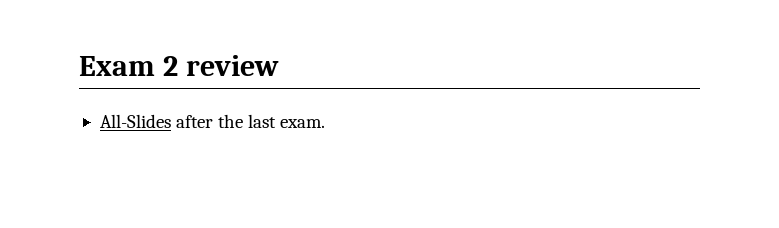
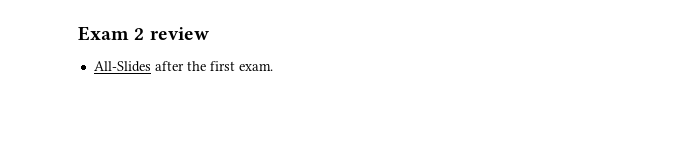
[248,114,277,128] last -> [209,61,235,71] first

